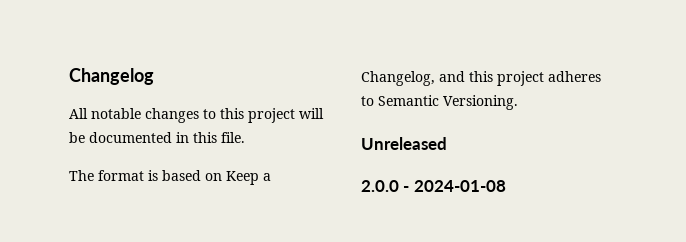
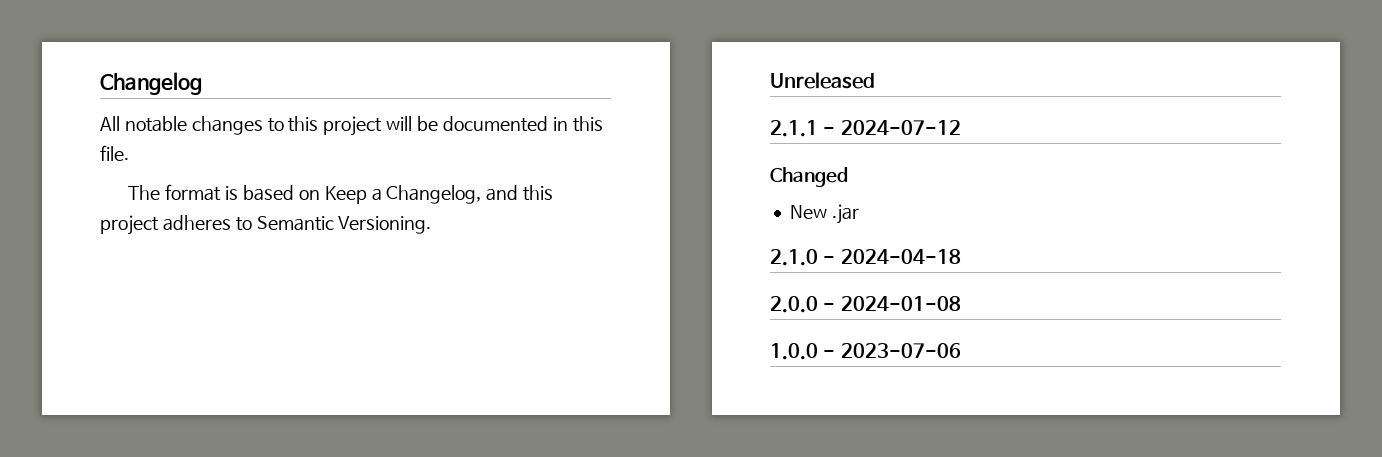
(447, 143) none -> [770,120,961,137] [770,167,848,187] [789,204,859,224] [770,249,961,266] // 2.1.1 - 2024-07-12 // Changed // New .jar // 2.1.0 - 2024-04-18
(506, 186) none -> [770,343,961,360] // 1.0.0 - 2023-07-06

